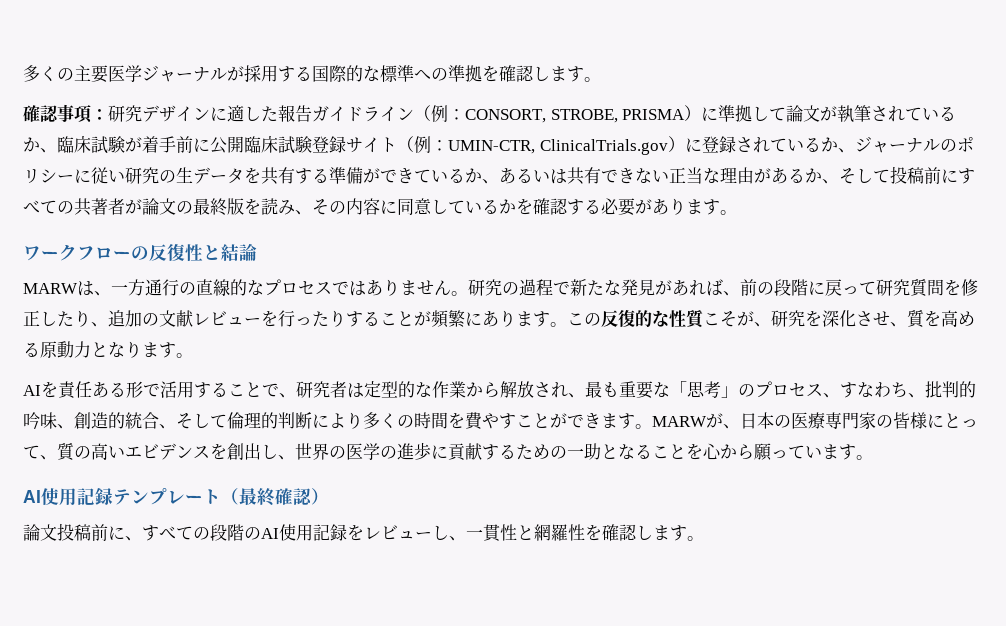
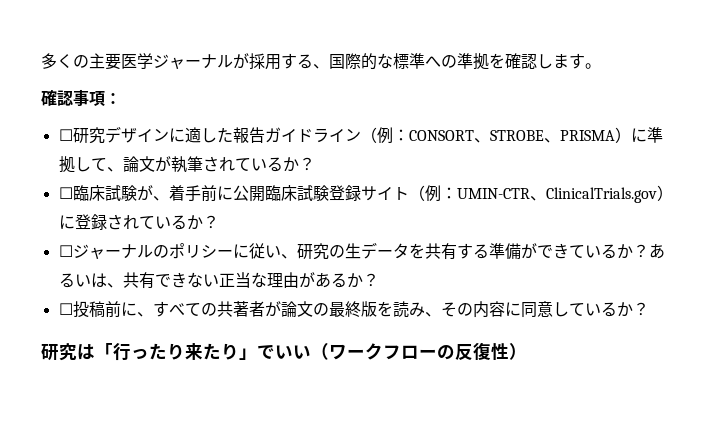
(312, 73) none -> [313,64,329,69] 、
(108, 114) none -> [58,129,73,141] // ☐
[465,109,618,123] CONSORT, STROBE, -> [408,130,560,143] CONSORT、STROBE、
(787, 114) none -> [106,167,123,172] 、
[40,148,57,153] 、 -> [298,157,315,171] [58,187,73,199] ？ // ☐
(142, 144) none -> [152,196,169,201] 、
[448,140,535,154] UMIN-CTR, -> [456,188,546,201] UMIN-CTR、
[837,148,855,153] 、 -> [202,215,219,229] [58,245,73,257] ？ // ☐
(125, 176) none -> [280,254,297,259] 、
[482,179,499,184] 、 -> [632,244,649,258] ？
(567, 176) none -> [106,283,123,288] 、
[822,166,958,184] 、そして投稿前に -> [362,273,379,287] [58,301,153,318] ？ // ☐投稿前に、
[516,198,737,216] を確認する必要があります。 // -> [632,302,649,316] [41,343,329,361] ？ // 研究は「行ったり来たり」でいい（
[203,243,257,261] [23,279,978,297] [23,309,975,328] [23,341,193,358] [23,381,976,399] [23,412,978,430] [23,442,873,461] [23,488,329,506] [23,523,704,542] と結論 // MARWは、一方通行の直線的なプロセスではありません。研究の過程で新たな発見があれば、前の段階に戻って研究質問を修正したり、追加の文献レビューを行ったりすることが頻繁にあります。この反復的な性質こそが、研究を深化させ、質を高める原動力となります。 // AIを責任ある形で活用することで、研究者は定型的な作業から解放され、最も重要な「思考」のプロセス、すなわち、批判的吟味、創造的統合、そして倫理的判断により多くの時間を費やすことができます。MARWが、日本の医療専門家の皆様にとって、質の高いエビデンスを創出し、世界の医学の進歩に貢献するための一助となることを心から願っています。 // AI使用記録テンプレート（最終確認） // 論文投稿前に、すべての段階のAI使用記録をレビューし、一貫性と網羅性を確認します。 -> [509,343,527,360] ）

